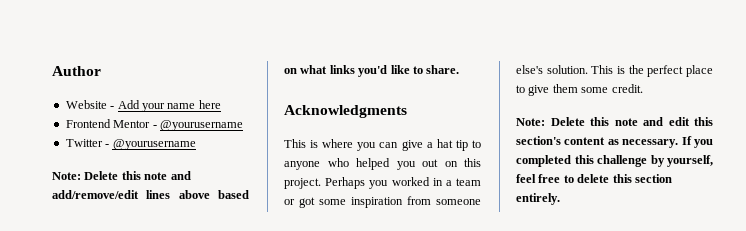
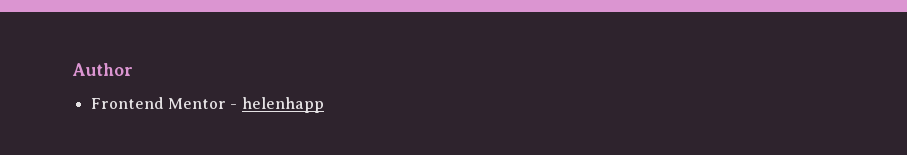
[65,100,221,112] [65,119,243,131] [65,139,196,150] [52,171,191,180] [52,190,249,199] [284,65,460,77] [284,105,407,118] [284,139,481,151] [284,158,481,170] [284,177,481,189] [284,196,481,208] [516,65,713,77] [516,84,643,96] [516,117,713,126] [516,136,713,148] [516,155,713,167] [516,174,672,183] [516,193,560,205] Website - Add your name here // Frontend Mentor - @yourusername // Twitter - @yourusername // Note: Delete this note and add/remove/edit lines above based on what links you'd like to share. // Acknowledgments // This is where you can give a hat tip to anyone who helped you out on this project. Perhaps you worked in a team or got some inspiration from someone else's solution. This is the perfect place to give them some credit. // Note: Delete this note and edit this section's content as necessary. If you completed this challenge by yourself, feel free to delete this section entirely. -> [90,97,324,113] Frontend Mentor - helenhapp

